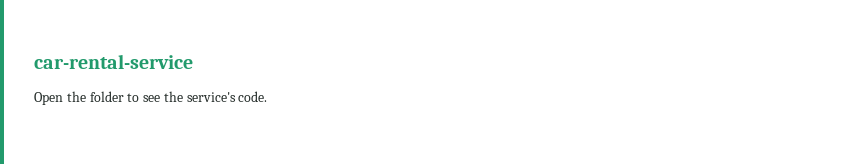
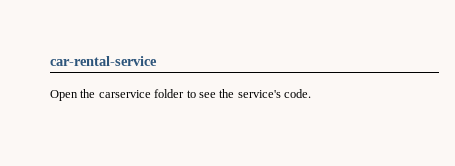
(86, 96) none -> [98,90,151,98] carservice

